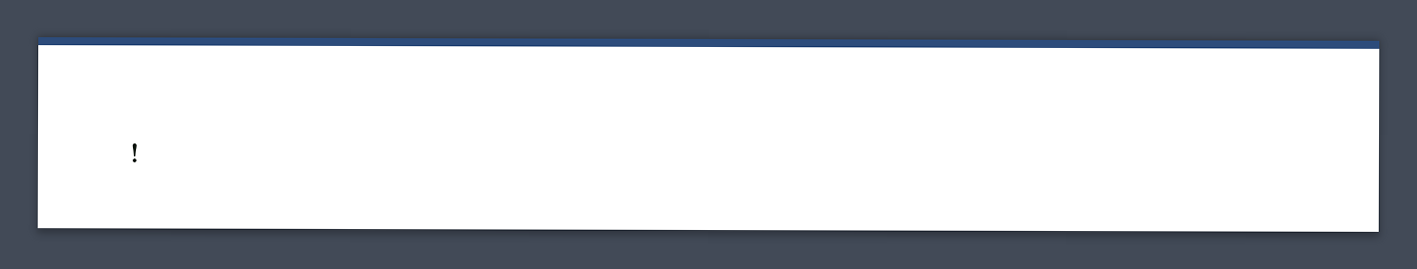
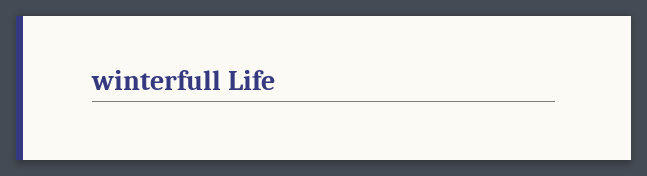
[130,143,139,163] ! -> [91,70,276,90] winterfull Life

